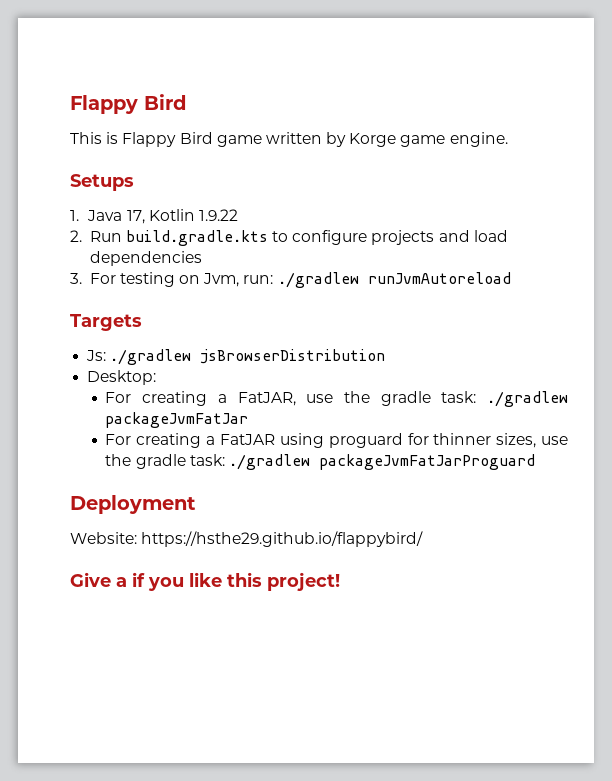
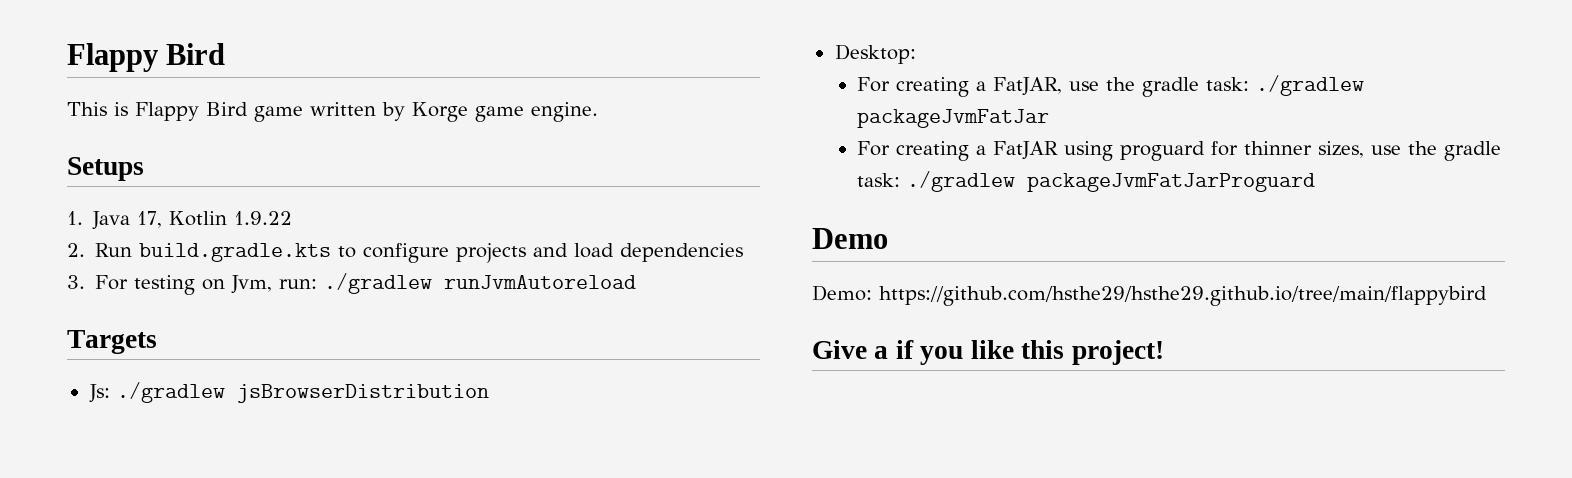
[70,495,196,514] [70,531,424,547] Deployment // Website: https://hsthe29.github.io/flappybird/ -> [812,228,888,249] [812,285,1487,306] Demo // Demo: https://github.com/hsthe29/hsthe29.github.io/tree/main/flappybird

